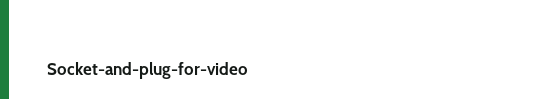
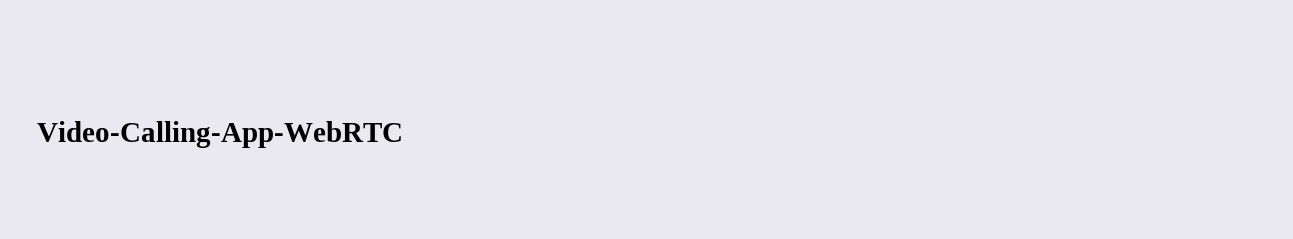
[47,62,248,79] Socket-and-plug-for-video -> [37,121,403,148] Video-Calling-App-WebRTC

